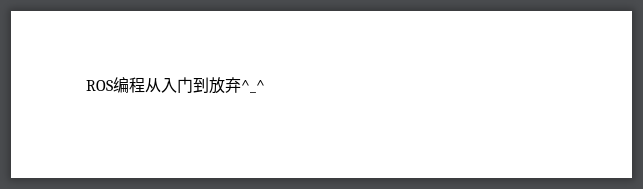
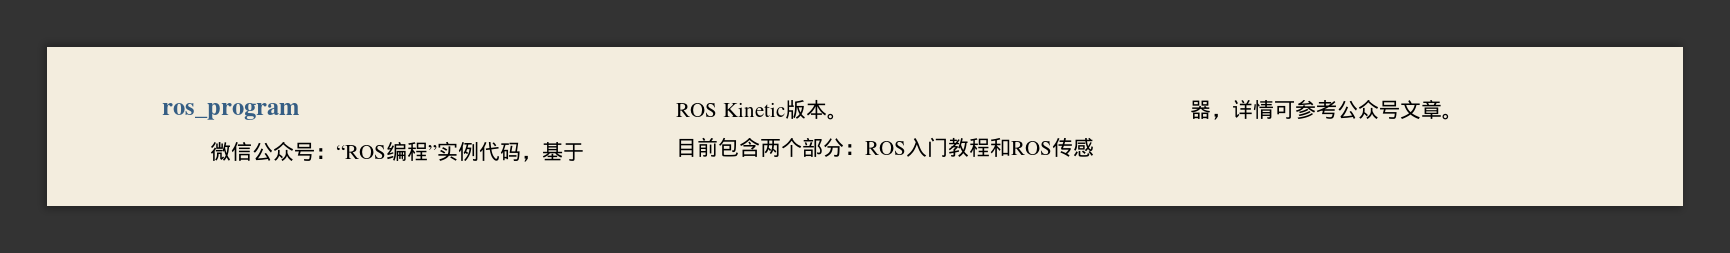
[86,77,265,94] ROS编程从入门到放弃^_^ -> [162,103,299,120] [209,141,584,162] [676,99,848,120] [676,137,1094,157] [1190,99,1463,120] ros_program // 微信公众号：“ROS编程”实例代码，基于ROS Kinetic版本。 // 目前包含两个部分：ROS入门教程和ROS传感器，详情可参考公众号文章。

